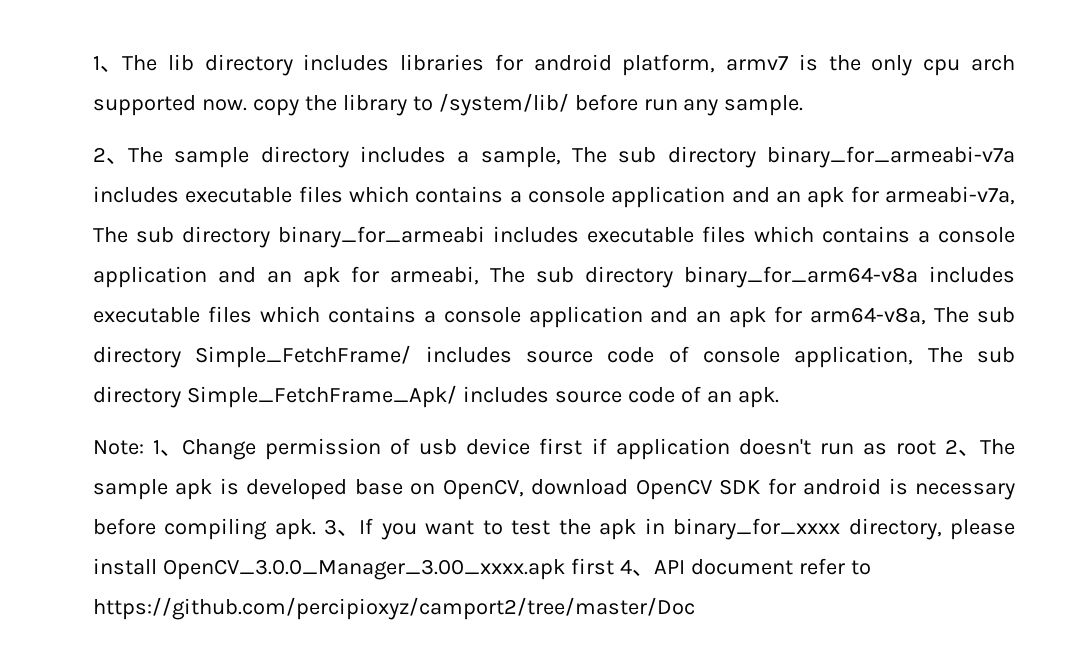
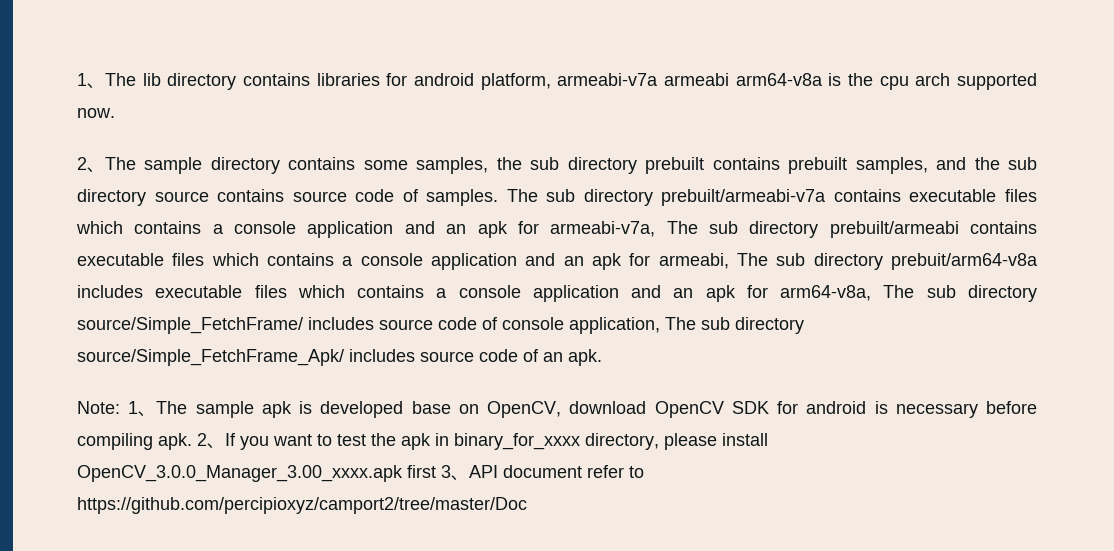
[303,54,390,71] includes -> [243,73,310,86] contains
[726,56,789,71] armv7 -> [557,73,823,86] armeabi-v7a armeabi arm64-v8a
[871,55,913,76] only -> (873, 79) none
[252,93,804,116] copy the library to /system/lib/ before run any sample. -> (115, 113) none
[359,146,1015,168] [93,186,179,203] includes a sample, The sub directory binary_for_armeabi-v7a includes -> [288,157,1037,174] [77,189,901,206] contains some samples, the sub directory prebuilt contains prebuilt samples, and the sub directory source contains source code of samples. The sub directory prebuilt/armeabi-v7a contains
[278,226,579,248] binary_for_armeabi includes -> [829,221,1037,238] prebuilt/armeabi contains
[684,266,918,288] binary_for_arm64-v8a -> [891,253,1038,270] prebuit/arm64-v8a
[195,345,412,368] Simple_FetchFrame/ -> [77,317,303,334] source/Simple_FetchFrame/
[186,385,457,408] Simple_FetchFrame_Apk/ -> [77,349,344,366] source/Simple_FetchFrame_Apk/
[182,438,981,460] Change permission of usb device first if application doesn't run as root 2、 -> (157, 414) none
[324,519,338,535] 3 -> [197,433,207,446] 2
[619,559,632,574] 4 -> [441,465,451,478] 3

